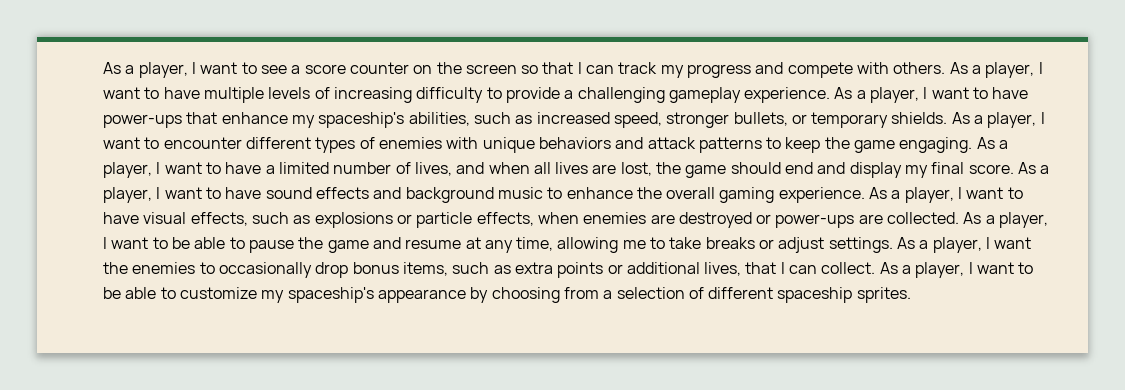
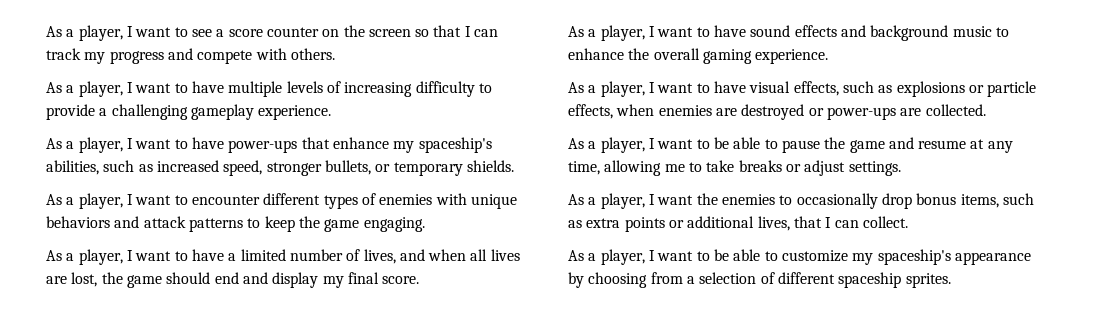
(946, 68) none -> (335, 54) //
(831, 95) none -> (332, 112) //
(948, 118) none -> (514, 166) //
(973, 145) none -> (425, 224) //
(1014, 169) none -> (420, 280) //
(865, 195) none -> (829, 56) //
(960, 218) none -> (986, 110) //
(893, 245) none -> (901, 168) //
(876, 268) none -> (908, 222) //

